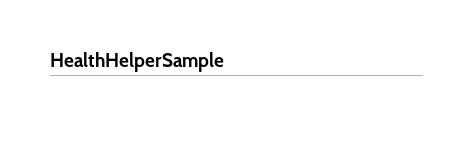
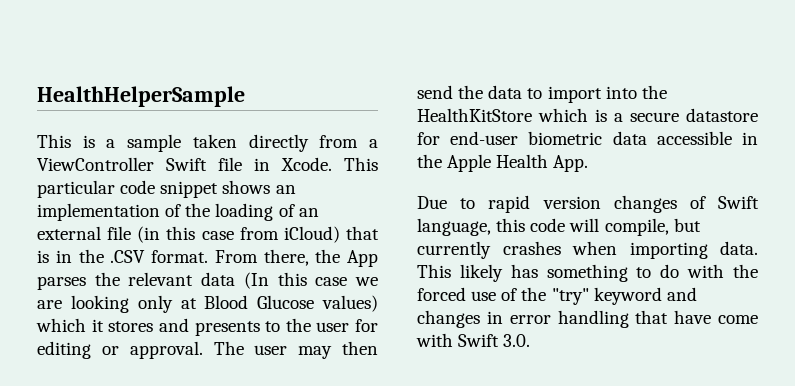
(224, 62) none -> [37,134,378,152] [37,157,378,171] [37,180,296,198] [37,203,319,221] [37,226,379,243] [37,249,378,267] [37,272,378,290] [37,295,378,313] [36,318,378,336] [37,341,378,359] [417,85,667,103] [417,108,758,122] [417,131,758,145] [417,154,589,172] [417,195,759,213] [417,218,701,236] [417,241,758,259] [417,264,758,282] [417,287,697,305] [417,310,758,328] [416,333,531,347] // This is a sample taken directly from a ViewController Swift file in Xcode. This particular code snippet shows an implementation of the loading of an external file (in this case from iCloud) that is in the .CSV format. From there, the App parses the relevant data (In this case we are looking only at Blood Glucose values) which it stores and presents to the user for editing or approval. The user may then send the data to import into the HealthKitStore which is a secure datastore for end-user biometric data accessible in the Apple Health App. // Due to rapid version changes of Swift language, this code will compile, but currently crashes when importing data. This likely has something to do with the forced use of the "try" keyword and changes in error handling that have come with Swift 3.0.

